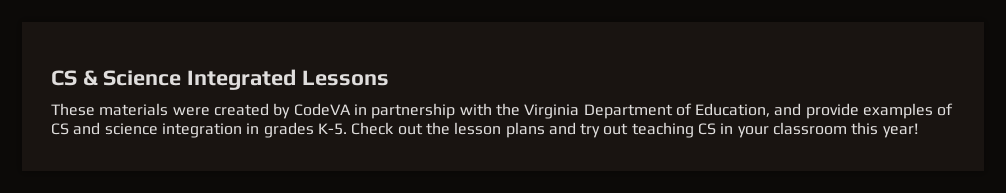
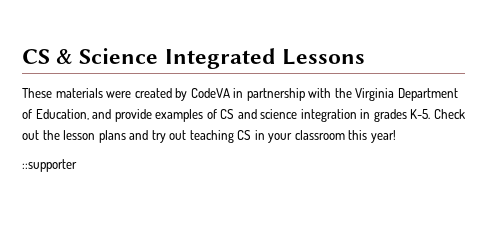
(918, 130) none -> [22,159,77,172] // ::supporter

